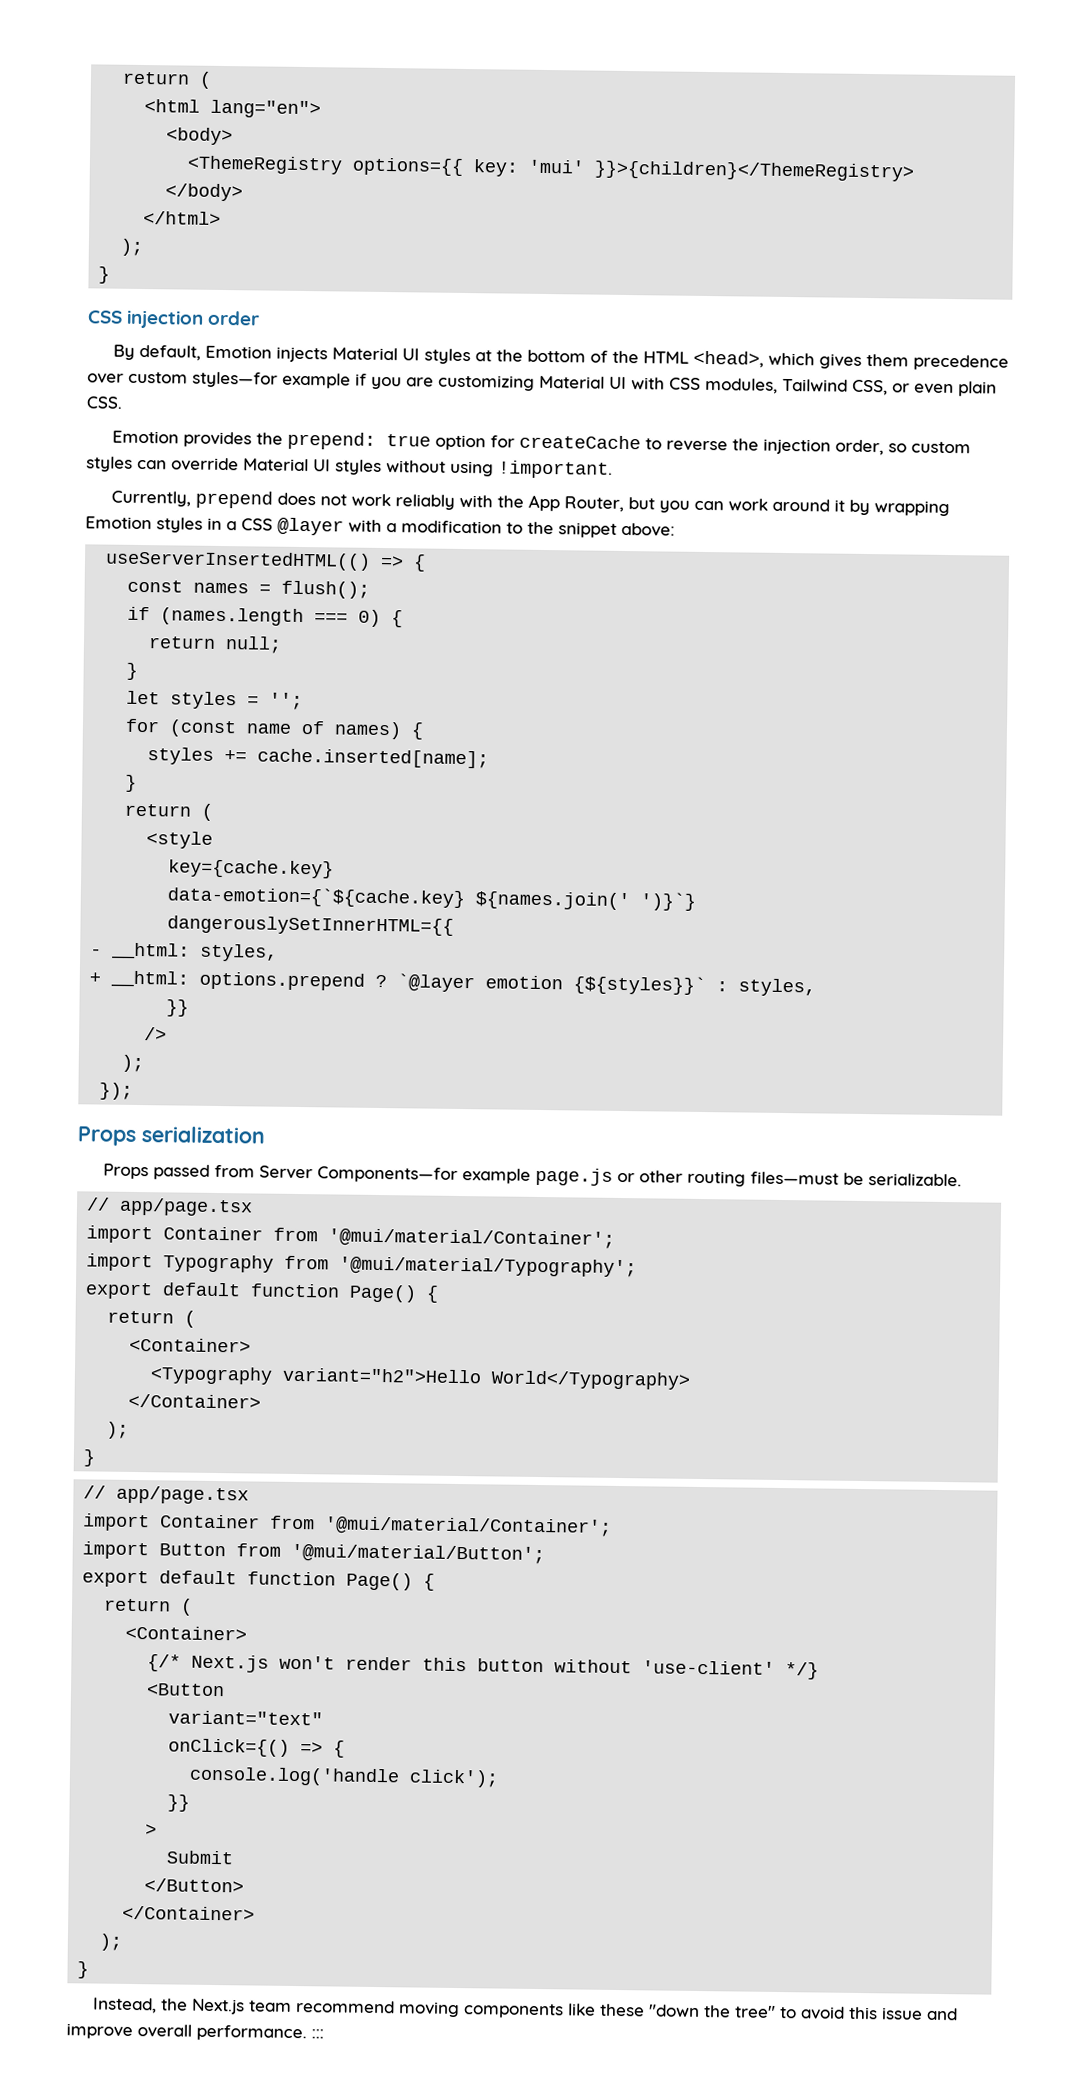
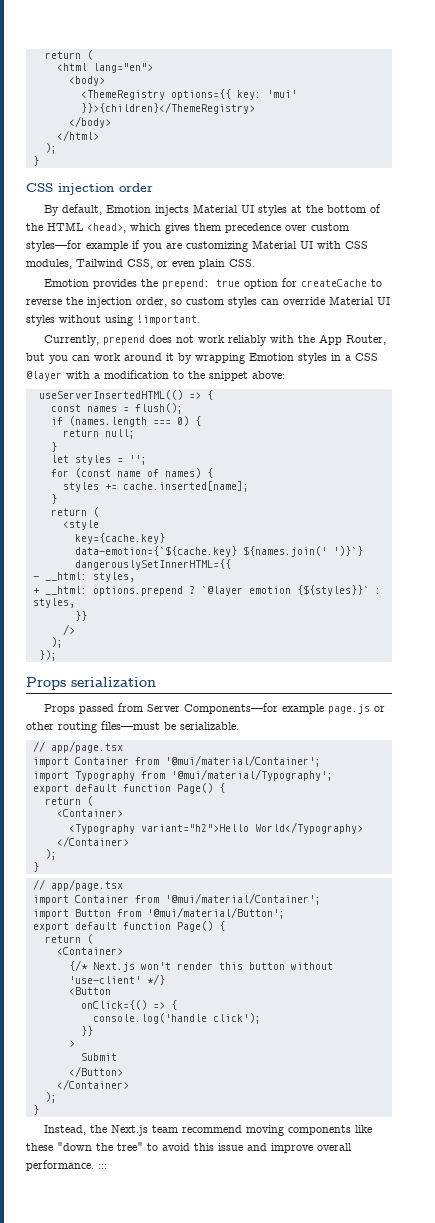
[168,1710,324,1726] // variant="text" -> (111, 991) none

